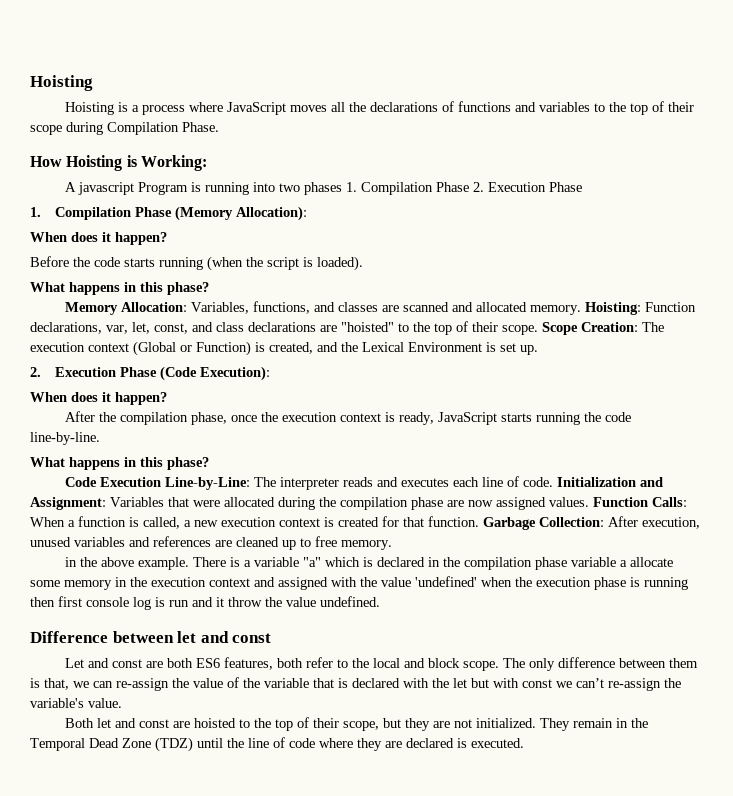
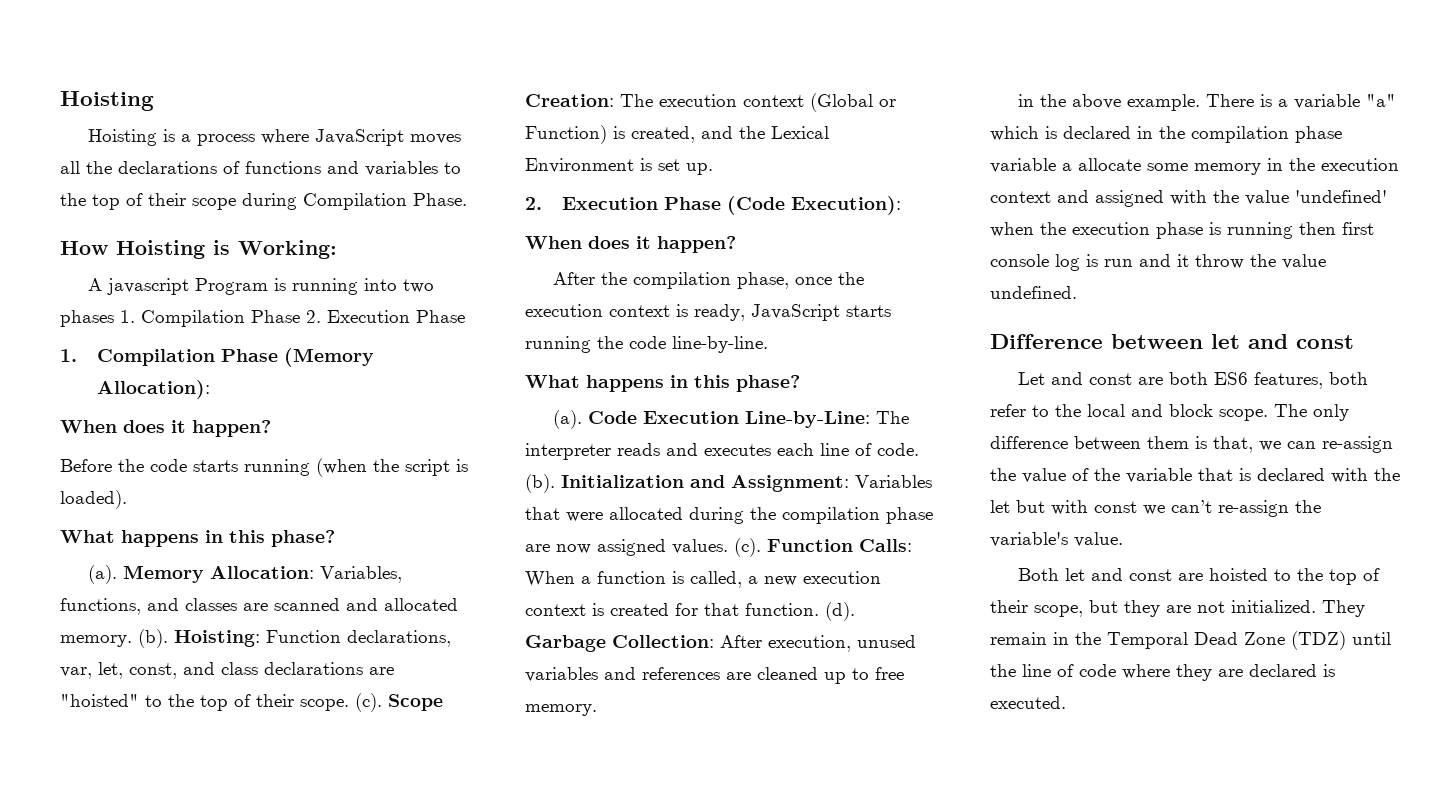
(209, 288) none -> [88,565,118,584] (a).
(582, 310) none -> [138,629,168,648] (b).
(538, 330) none -> [355,693,382,712] (c).
(209, 463) none -> [553,410,583,429] (a).
(554, 482) none -> [525,474,555,493] (b).
(589, 502) none -> [734,538,761,557] (c).
(479, 521) none -> [825,602,855,621] (d).

